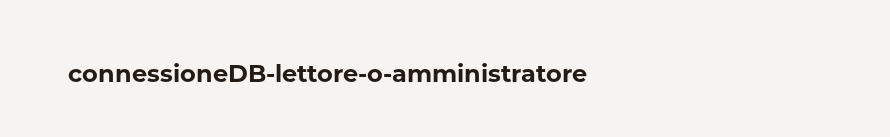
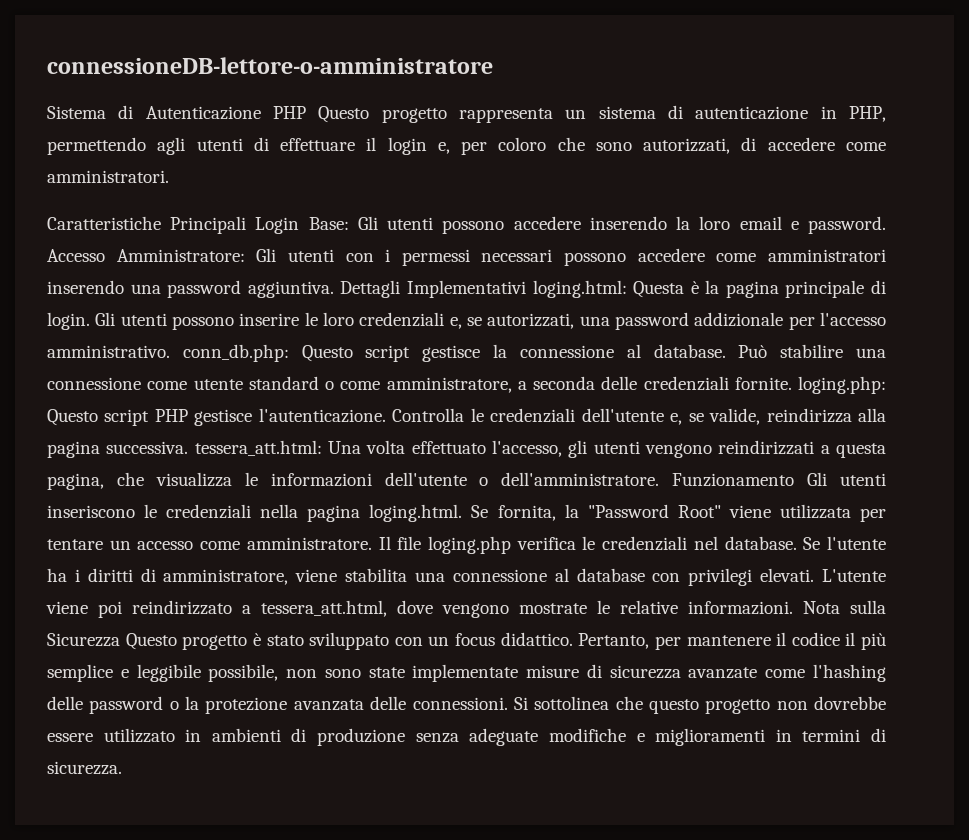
(587, 72) none -> [47,105,887,123] [47,137,886,155] [47,170,169,183] [47,216,887,234] [47,248,886,266] [47,280,887,298] [47,312,887,330] [47,344,887,362] [47,376,886,394] [47,408,886,426] [47,440,887,458] [47,472,886,490] [47,504,887,522] [47,536,886,554] [47,568,887,586] [46,600,886,618] [47,632,886,650] [47,664,887,682] [47,696,887,714] [47,728,887,746] [47,761,122,775] // Sistema di Autenticazione PHP Questo progetto rappresenta un sistema di autenticazione in PHP, permettendo agli utenti di effettuare il login e, per coloro che sono autorizzati, di accedere come amministratori. // Caratteristiche Principali Login Base: Gli utenti possono accedere inserendo la loro email e password. Accesso Amministratore: Gli utenti con i permessi necessari possono accedere come amministratori inserendo una password aggiuntiva. Dettagli Implementativi loging.html: Questa è la pagina principale di login. Gli utenti possono inserire le loro credenziali e, se autorizzati, una password addizionale per l'accesso amministrativo. conn_db.php: Questo script gestisce la connessione al database. Può stabilire una connessione come utente standard o come amministratore, a seconda delle credenziali fornite. loging.php: Questo script PHP gestisce l'autenticazione. Controlla le credenziali dell'utente e, se valide, reindirizza alla pagina successiva. tessera_att.html: Una volta effettuato l'accesso, gli utenti vengono reindirizzati a questa pagina, che visualizza le informazioni dell'utente o dell'amministratore. Funzionamento Gli utenti inseriscono le credenziali nella pagina loging.html. Se fornita, la "Password Root" viene utilizzata per tentare un accesso come amministratore. Il file loging.php verifica le credenziali nel database. Se l'utente ha i diritti di amministratore, viene stabilita una connessione al database con privilegi elevati. L'utente viene poi reindirizzato a tessera_att.html, dove vengono mostrate le relative informazioni. Nota sulla Sicurezza Questo progetto è stato sviluppato con un focus didattico. Pertanto, per mantenere il codice il più semplice e leggibile possibile, non sono state implementate misure di sicurezza avanzate come l'hashing delle password o la protezione avanzata delle connessioni. Si sottolinea che questo progetto non dovrebbe essere utilizzato in ambienti di produzione senza adeguate modifiche e miglioramenti in termini di sicurezza.

